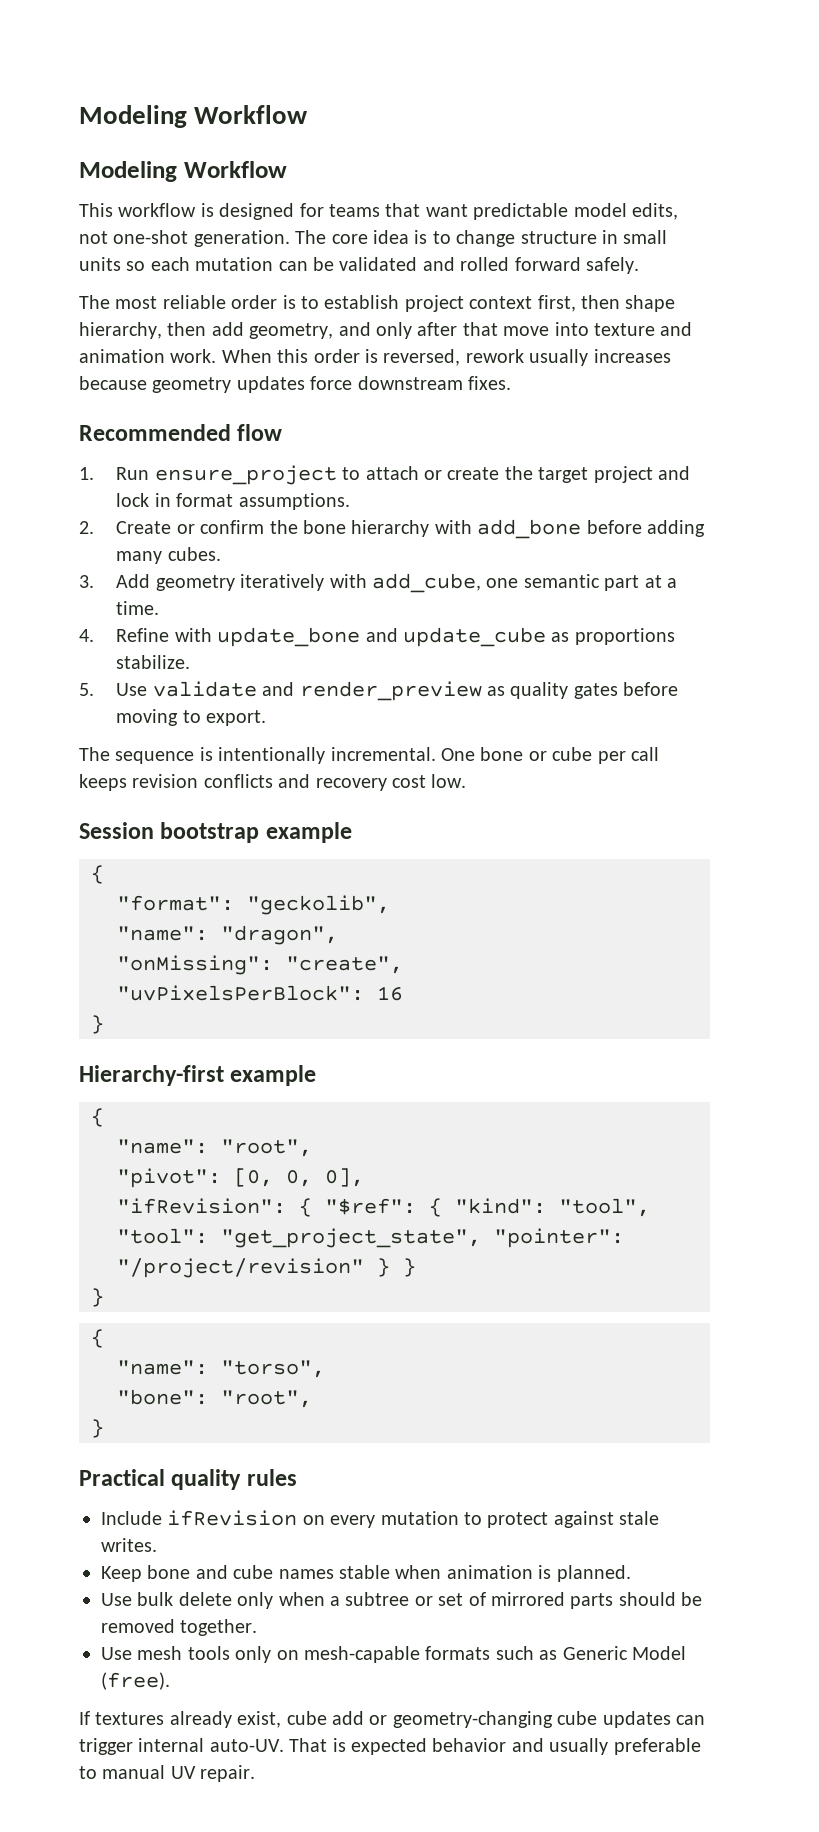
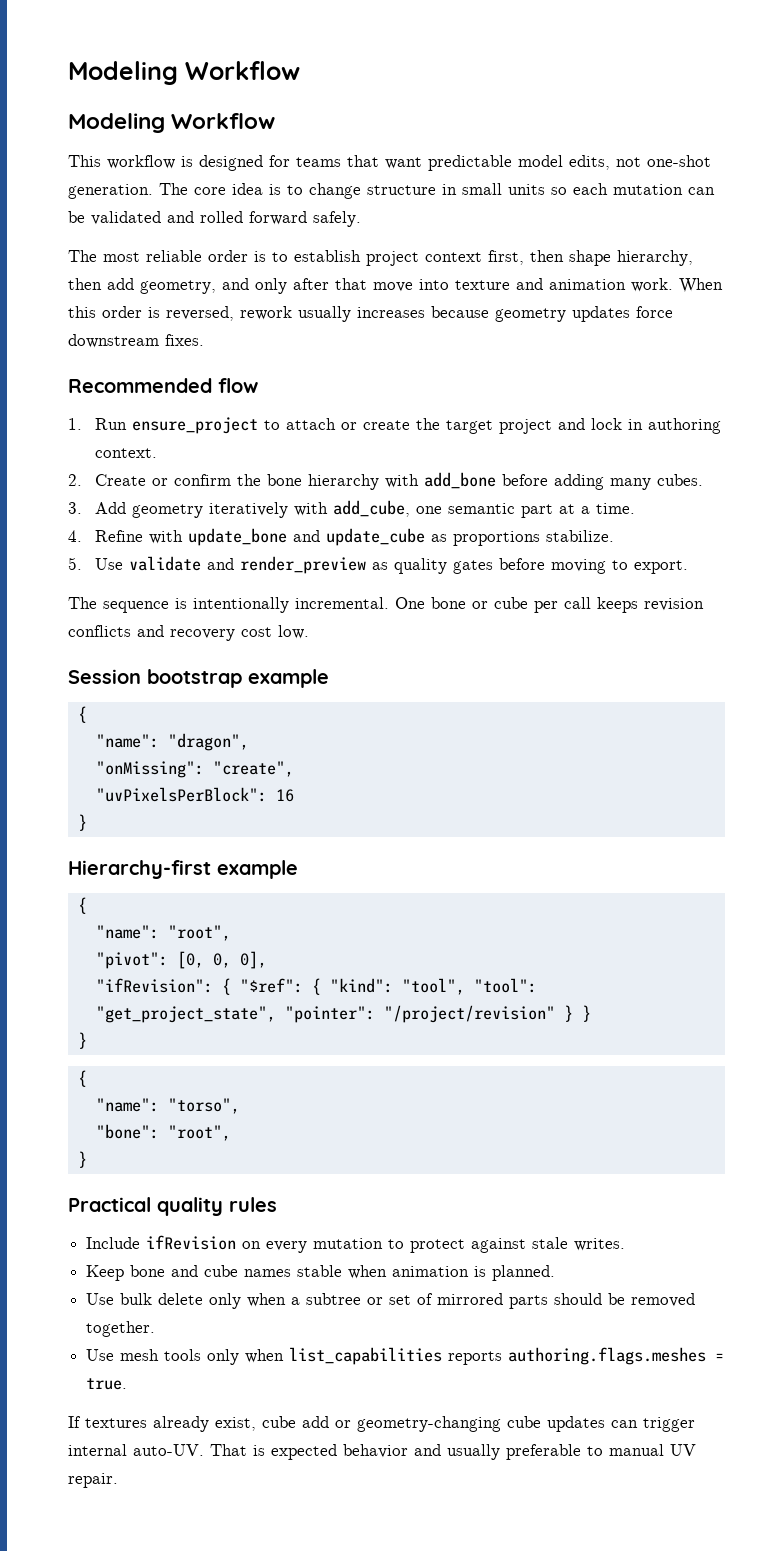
[176,493,350,510] format assumptions. -> [648,418,722,434] [95,448,158,458] authoring context.
[117,895,390,915] // "format": "geckolib", -> (87, 714) none
[276,1646,686,1663] [101,1672,170,1690] on mesh-capable formats such as Generic Model (free). -> [245,1347,725,1365] [86,1378,128,1390] when list_capabilities reports authoring.flags.meshes = true.

